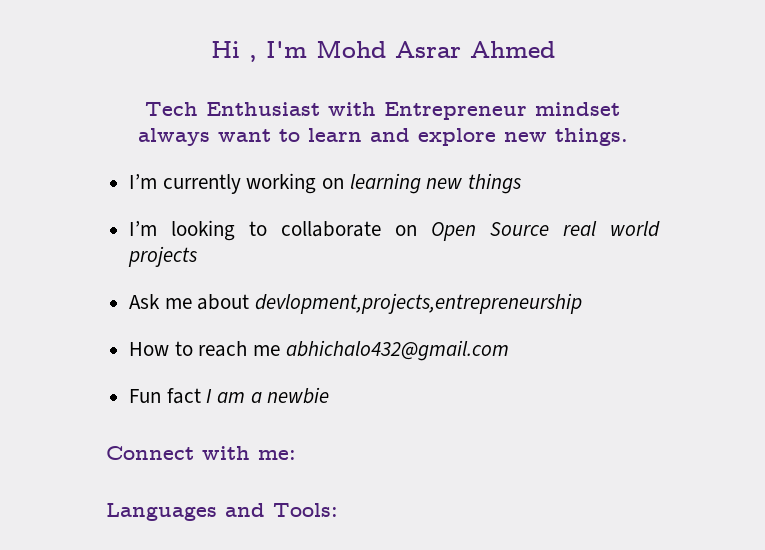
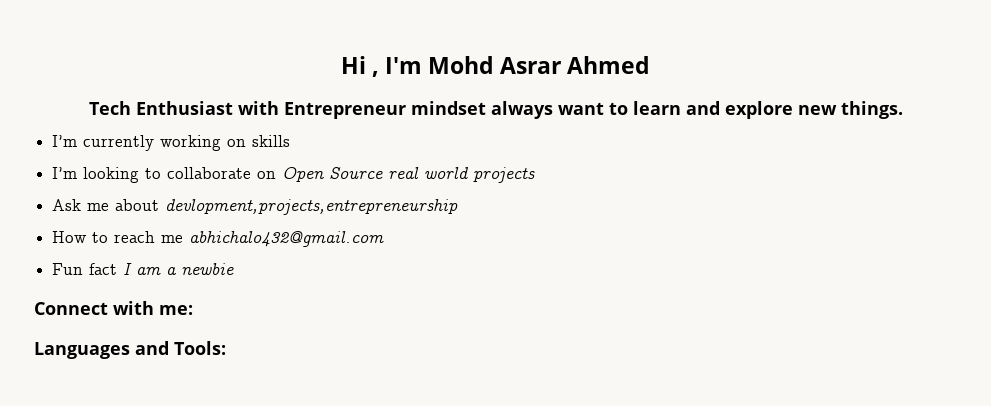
[349,173,522,194] learning new things -> [252,135,291,147] skills

